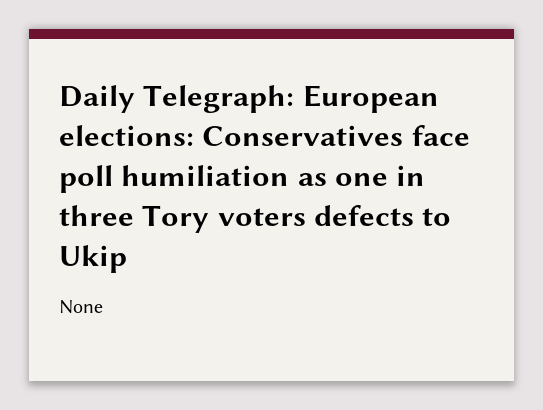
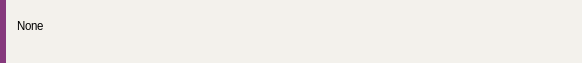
[59,85,439,113] [59,125,470,146] [59,165,426,193] [59,205,452,233] [59,245,127,273] Daily Telegraph: European elections: Conservatives face poll humiliation as one in three Tory voters defects to Ukip // -> (17, 25) none

